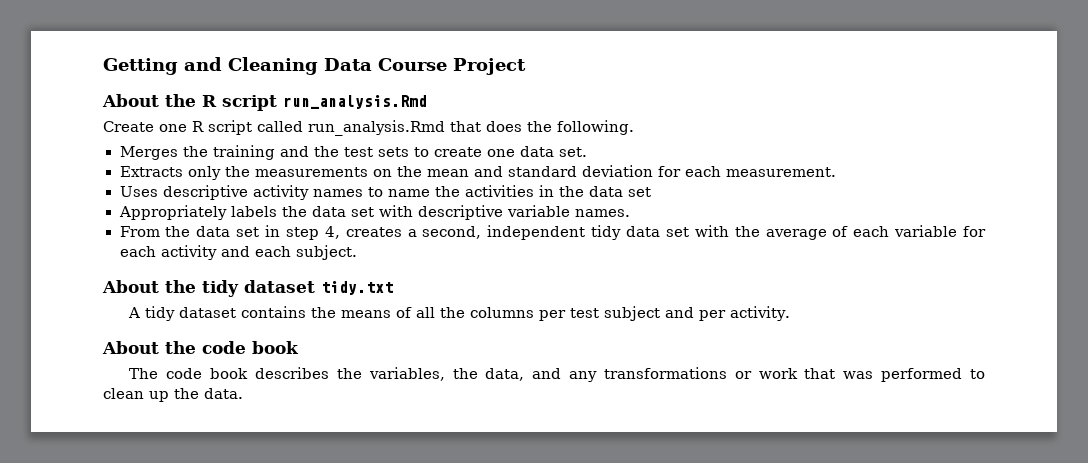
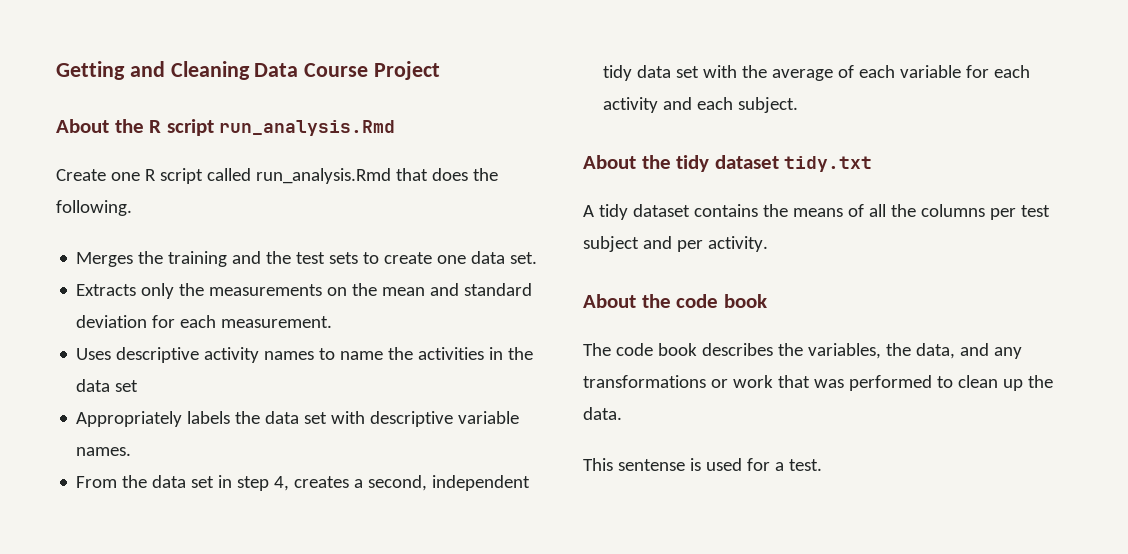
(243, 393) none -> [583,458,822,471] // This sentense is used for a test.

